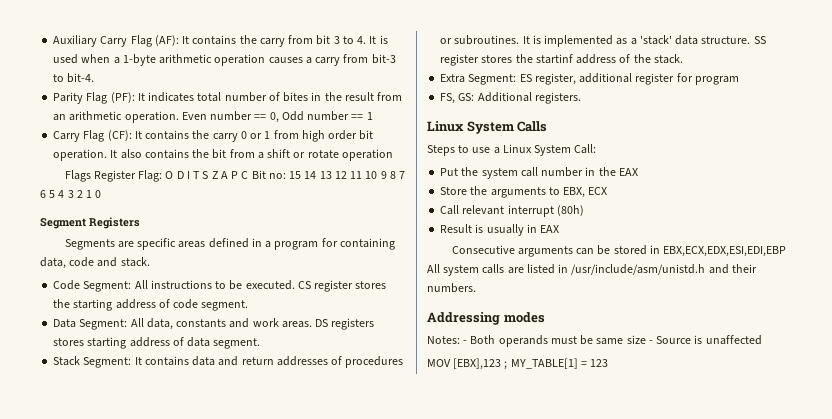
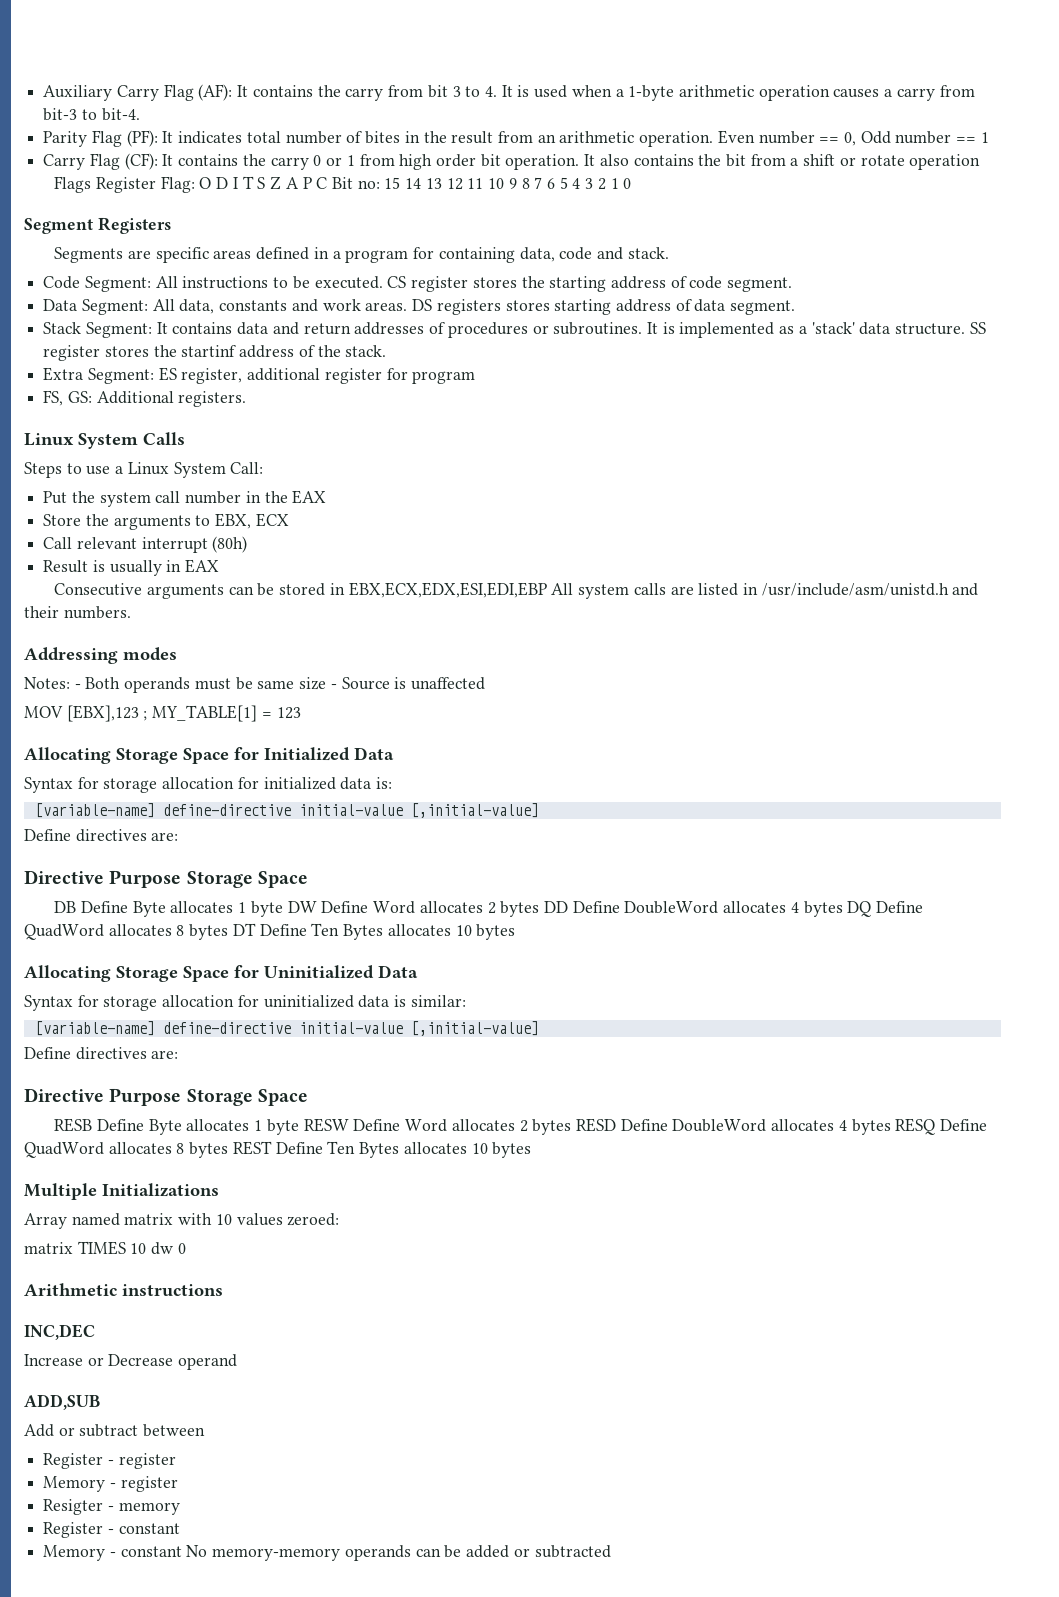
(609, 363) none -> [24,747,394,764] [24,777,393,793] [34,803,539,818] [24,829,179,842] [24,870,308,888] [54,901,924,917] [24,923,516,940] [24,965,418,982] [24,995,466,1011] [34,1021,539,1036] [24,1047,179,1060] [24,1088,308,1106] [54,1118,988,1135] [24,1141,532,1158] [24,1183,219,1200] [24,1213,340,1229] [24,1241,186,1255] [24,1283,223,1297] [24,1324,95,1340] [24,1354,238,1370] [24,1394,100,1410] [24,1424,206,1437] [43,1453,176,1469] [43,1476,178,1492] [43,1499,180,1515] [43,1522,180,1538] [43,1545,611,1561] // Allocating Storage Space for Initialized Data // Syntax for storage allocation for initialized data is: // [variable-name] define-directive initial-value [,initial-value] // Define directives are: // Directive Purpose Storage Space // DB Define Byte allocates 1 byte DW Define Word allocates 2 bytes DD Define DoubleWord allocates 4 bytes DQ Define QuadWord allocates 8 bytes DT Define Ten Bytes allocates 10 bytes // Allocating Storage Space for Uninitialized Data // Syntax for storage allocation for uninitialized data is similar: // [variable-name] define-directive initial-value [,initial-value] // Define directives are: // Directive Purpose Storage Space // RESB Define Byte allocates 1 byte RESW Define Word allocates 2 bytes RESD Define DoubleWord allocates 4 bytes RESQ Define QuadWord allocates 8 bytes REST Define Ten Bytes allocates 10 bytes // Multiple Initializations // Array named matrix with 10 values zeroed: // matrix TIMES 10 dw 0 // Arithmetic instructions // INC,DEC // Increase or Decrease operand // ADD,SUB // Add or subtract between // Register - register // Memory - register // Resigter - memory // Register - constant // Memory - constant No memory-memory operands can be added or subtracted

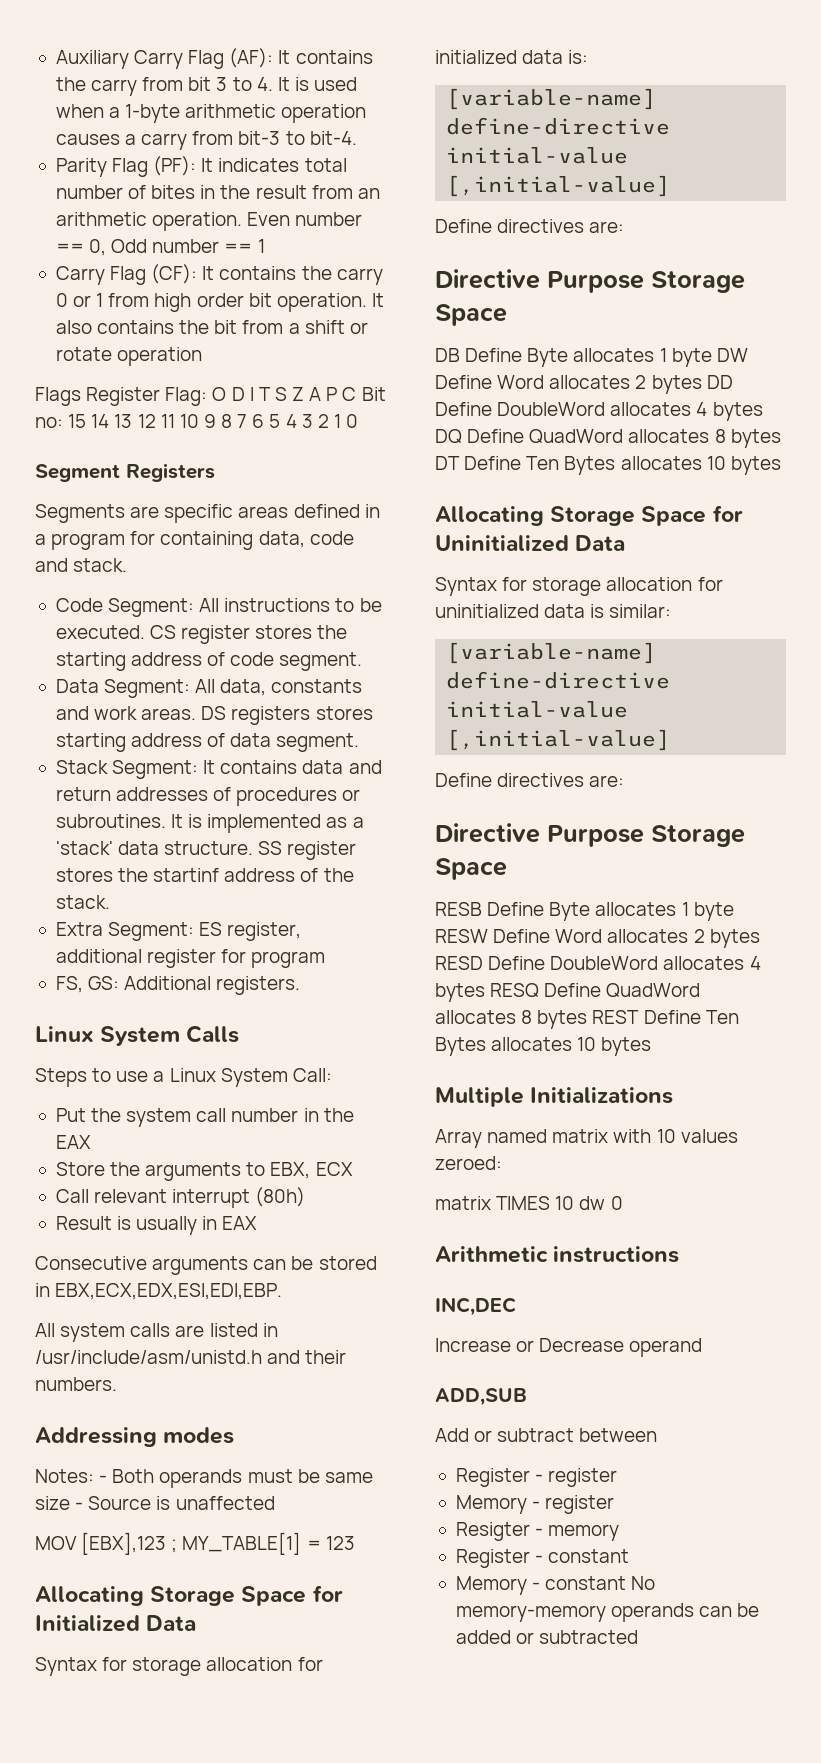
[348,582,547,598] EBX,ECX,EDX,ESI,EDI,EBP -> [55,1283,283,1300] EBX,ECX,EDX,ESI,EDI,EBP. //

